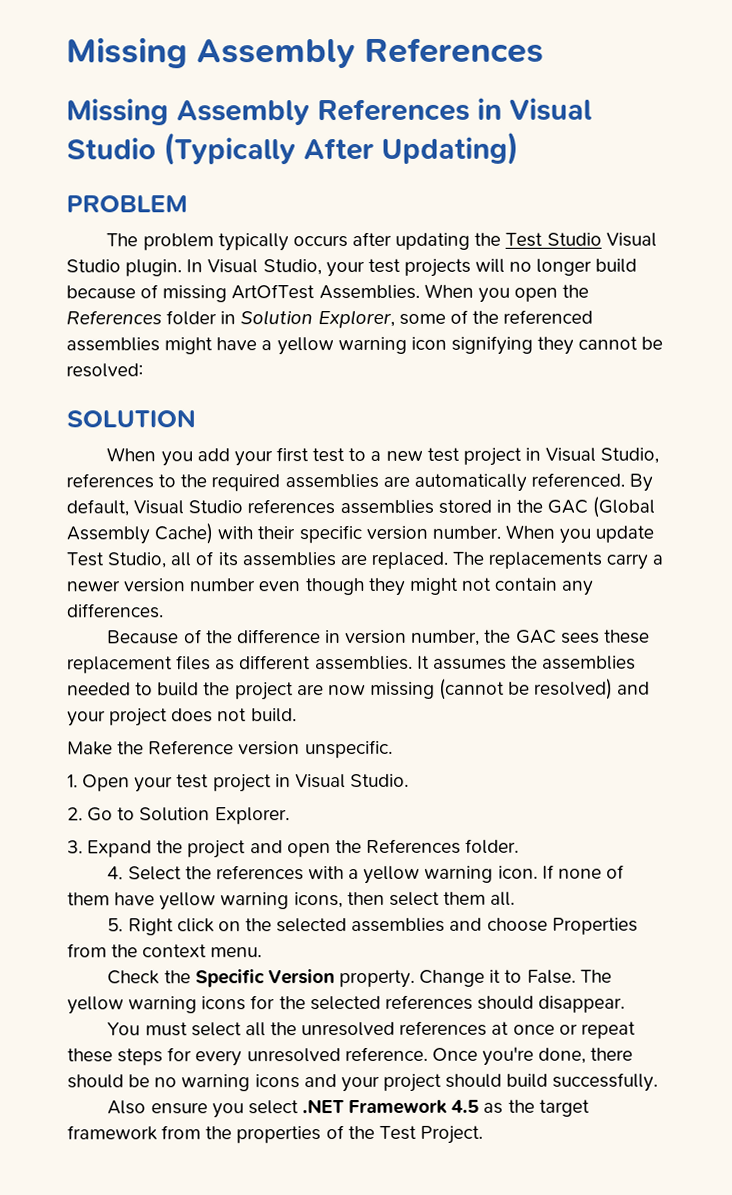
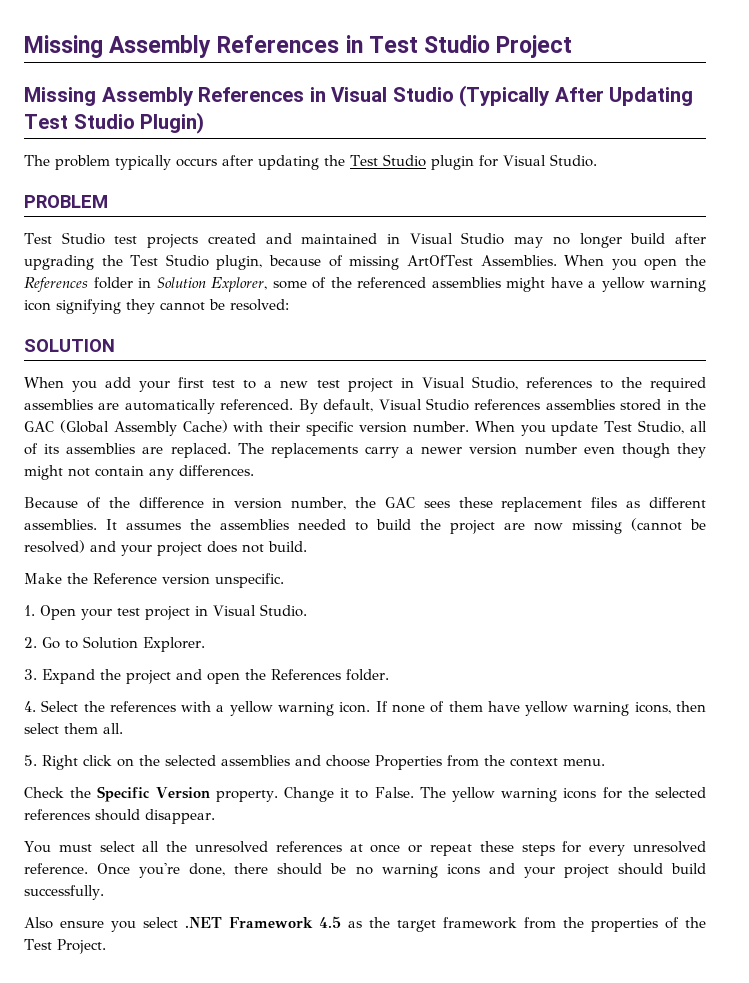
[66,37,544,69] Missing Assembly References -> [24,35,573,58] Missing Assembly References in Test Studio Project
[381,131,519,165] [66,195,188,213] Updating) // PROBLEM -> [609,87,694,106] [24,112,205,134] Updating Test Studio Plugin)
[605,232,657,247] [66,258,638,278] Visual Studio plugin. In Visual Studio, your test projects will no longer build -> [430,154,597,170] [24,195,108,208] [24,232,707,248] [24,254,263,270] plugin for Visual Studio. // PROBLEM // Test Studio test projects created and maintained in Visual Studio may no longer build after upgrading the Test Studio plugin,

